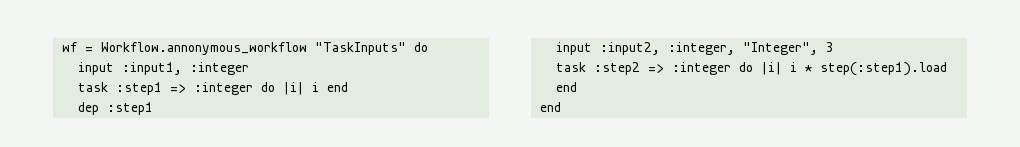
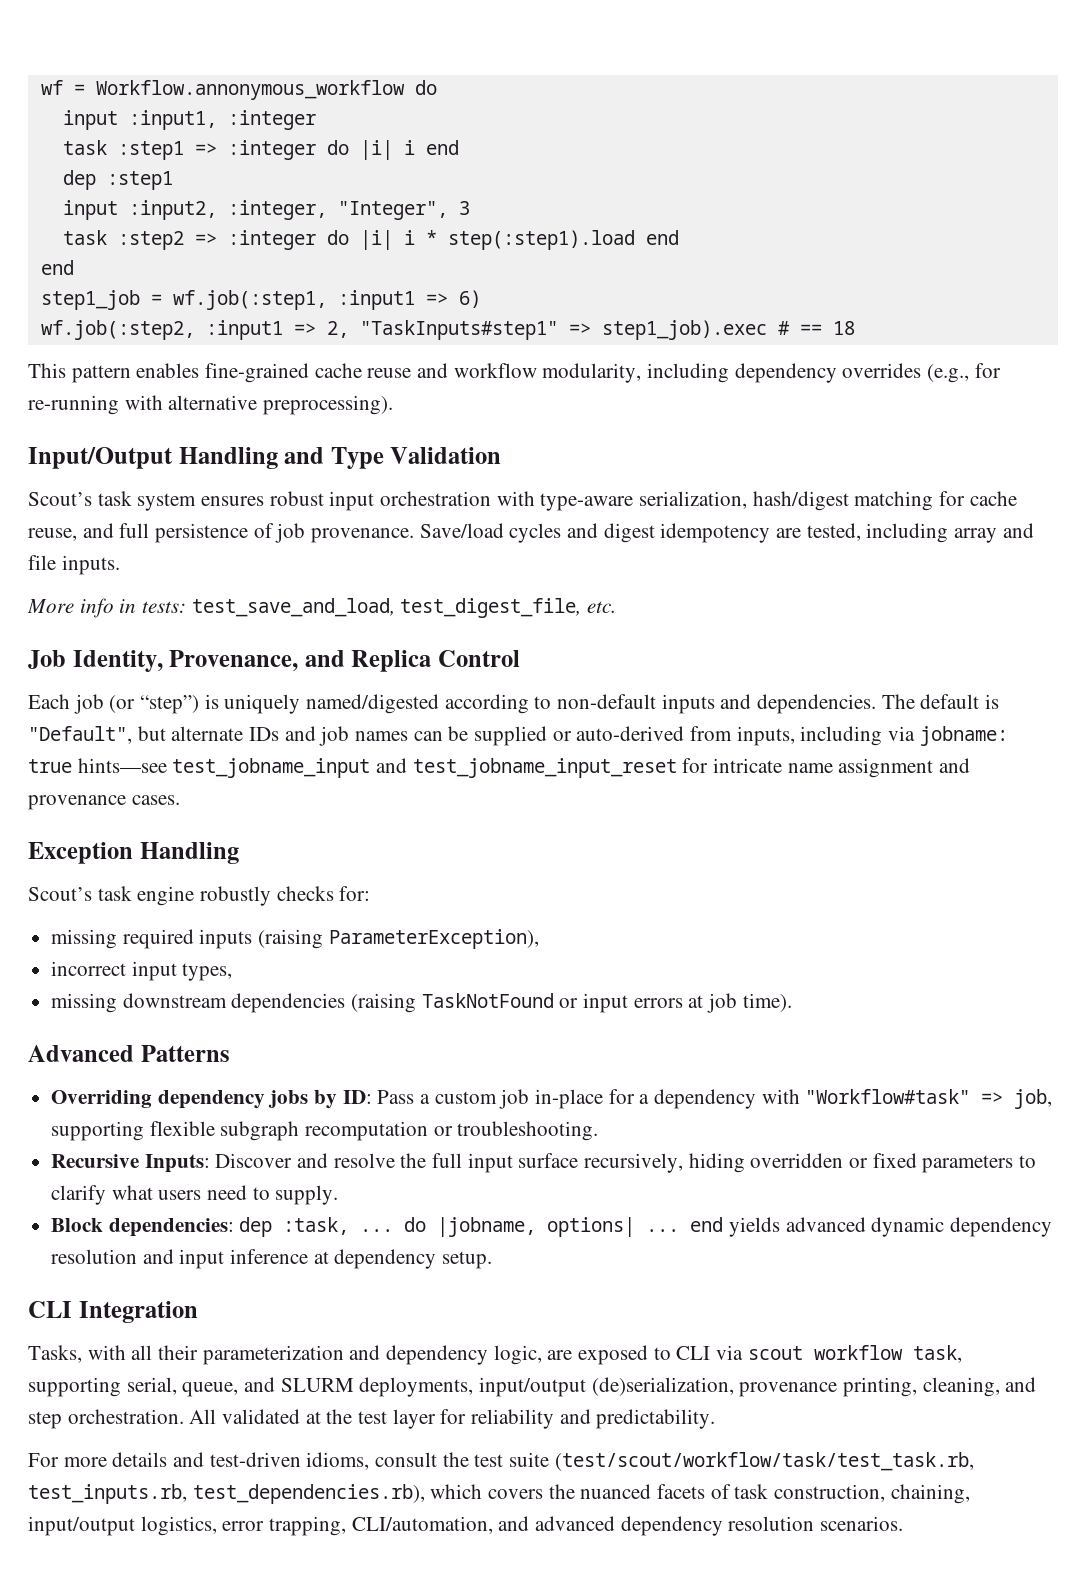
[314,42,406,55] "TaskInputs" -> (405, 90) none
(561, 107) none -> [40,290,481,310] [40,320,855,340] [28,363,1001,383] [28,395,394,415] [28,447,502,469] [28,491,1017,511] [28,523,1034,543] [28,555,120,575] [27,598,617,618] [28,650,521,672] [28,694,1000,714] [28,726,1008,746] [28,758,971,778] [28,795,180,810] [28,842,239,864] [28,886,371,906] [51,929,539,949] [51,961,233,981] [51,993,792,1013] [28,1045,230,1062] [51,1089,1053,1109] [51,1121,599,1141] [51,1153,1037,1173] [51,1185,339,1205] [51,1217,1053,1237] [51,1249,493,1269] [28,1301,198,1323] [28,1345,962,1365] [28,1377,1037,1397] [28,1409,716,1429] [28,1452,974,1471] [28,1484,970,1504] [28,1516,904,1536] // step1_job = wf.job(:step1, :input1 => 6) // wf.job(:step2, :input1 => 2, "TaskInputs#step1" => step1_job).exec # == 18 // This pattern enables fine-grained cache reuse and workflow modularity, including dependency overrides (e.g., for re-running with alternative preprocessing). // Input/Output Handling and Type Validation // Scout’s task system ensures robust input orchestration with type-aware serialization, hash/digest matching for cache reuse, and full persistence of job provenance. Save/load cycles and digest idempotency are tested, including array and file inputs. // More info in tests: test_save_and_load, test_digest_file, etc. // Job Identity, Provenance, and Replica Control // Each job (or “step”) is uniquely named/digested according to non-default inputs and dependencies. The default is "Default", but alternate IDs and job names can be supplied or auto-derived from inputs, including via jobname: true hints—see test_jobname_input and test_jobname_input_reset for intricate name assignment and provenance cases. // Exception Handling // Scout’s task engine robustly checks for: // missing required inputs (raising ParameterException), // incorrect input types, // missing downstream dependencies (raising TaskNotFound or input errors at job time). // Advanced Patterns // Overriding dependency jobs by ID: Pass a custom job in-place for a dependency with "Workflow#task" => job, supporting flexible subgraph recomputation or troubleshooting. // Recursive Inputs: Discover and resolve the full input surface recursively, hiding overridden or fixed parameters to clarify what users need to supply. // Block dependencies: dep :task, ... do |jobname, options| ... end yields advanced dynamic dependency resolution and input inference at dependency setup. // CLI Integration // Tasks, with all their parameterization and dependency logic, are exposed to CLI via scout workflow task, supporting serial, queue, and SLURM deployments, input/output (de)serialization, provenance printing, cleaning, and step orchestration. All validated at the test layer for reliability and predictability. // For more details and test-driven idioms, consult the test suite (test/scout/workflow/task/test_task.rb, test_inputs.rb, test_dependencies.rb), which covers the nuanced facets of task construction, chaining, input/output logistics, error trapping, CLI/automation, and advanced dependency resolution scenarios.

